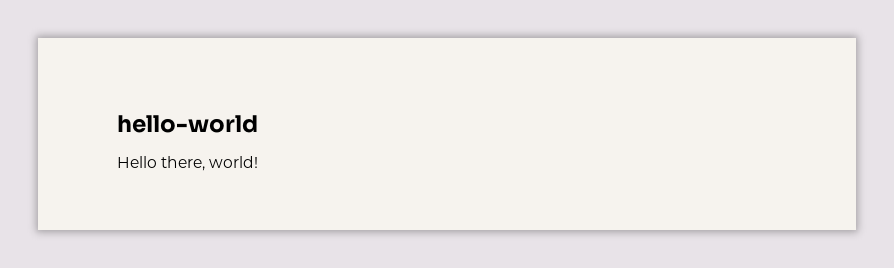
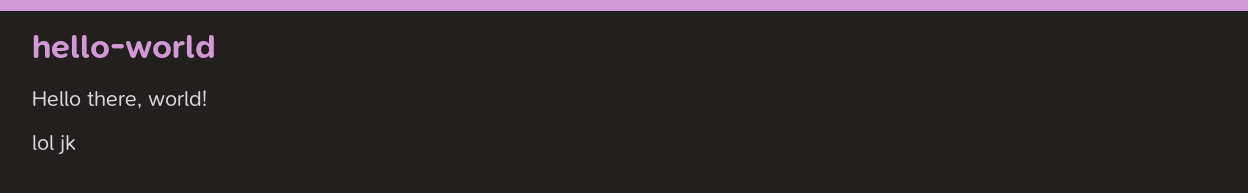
(259, 162) none -> [32,135,76,155] // lol jk

